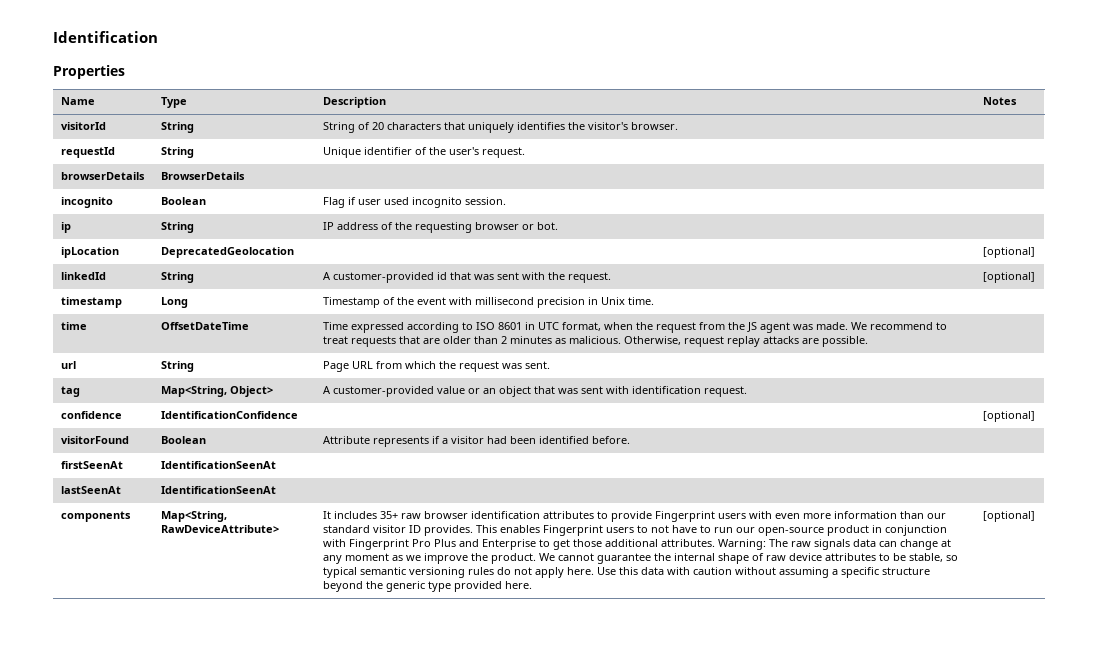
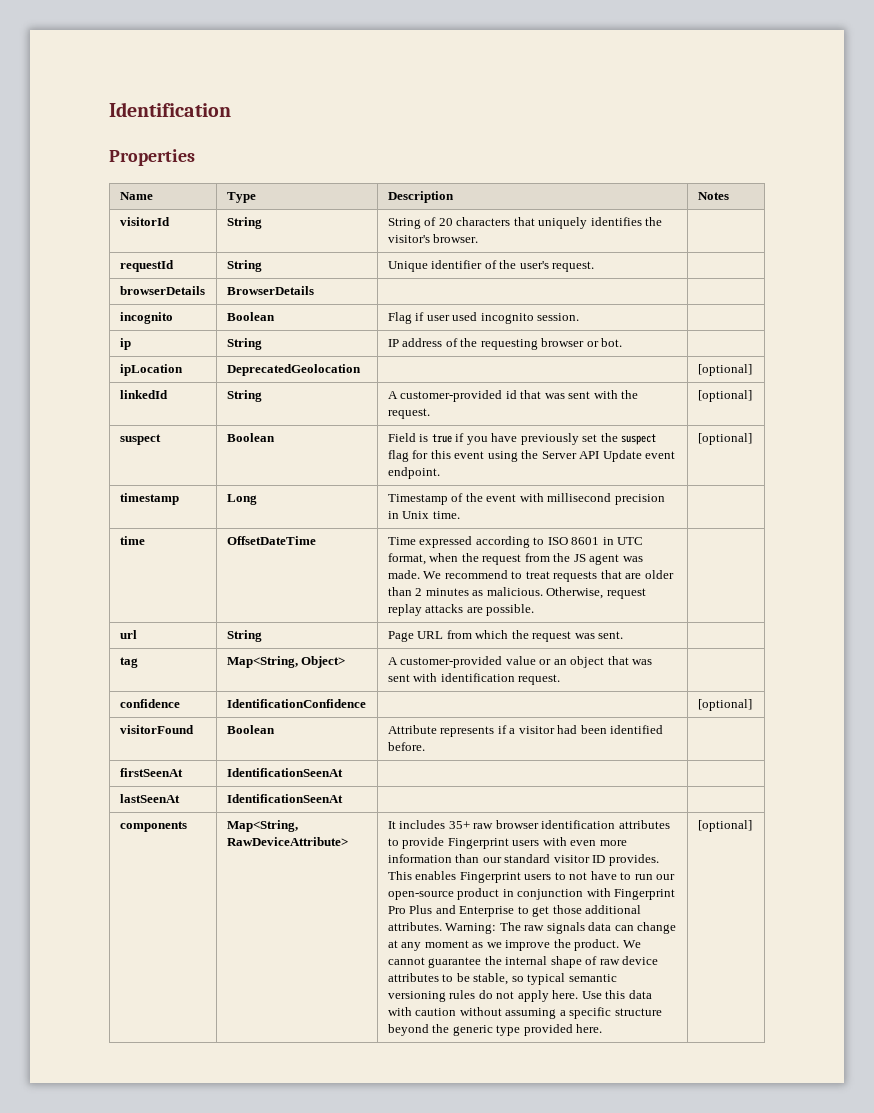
(1036, 277) none -> [119,434,161,445] [226,433,275,442] [387,433,657,445] [387,450,676,462] [387,467,440,479] [697,433,752,445] // suspect | Boolean | Field is true if you have previously set the suspect flag for this event using the Server API Update event endpoint. | [optional]

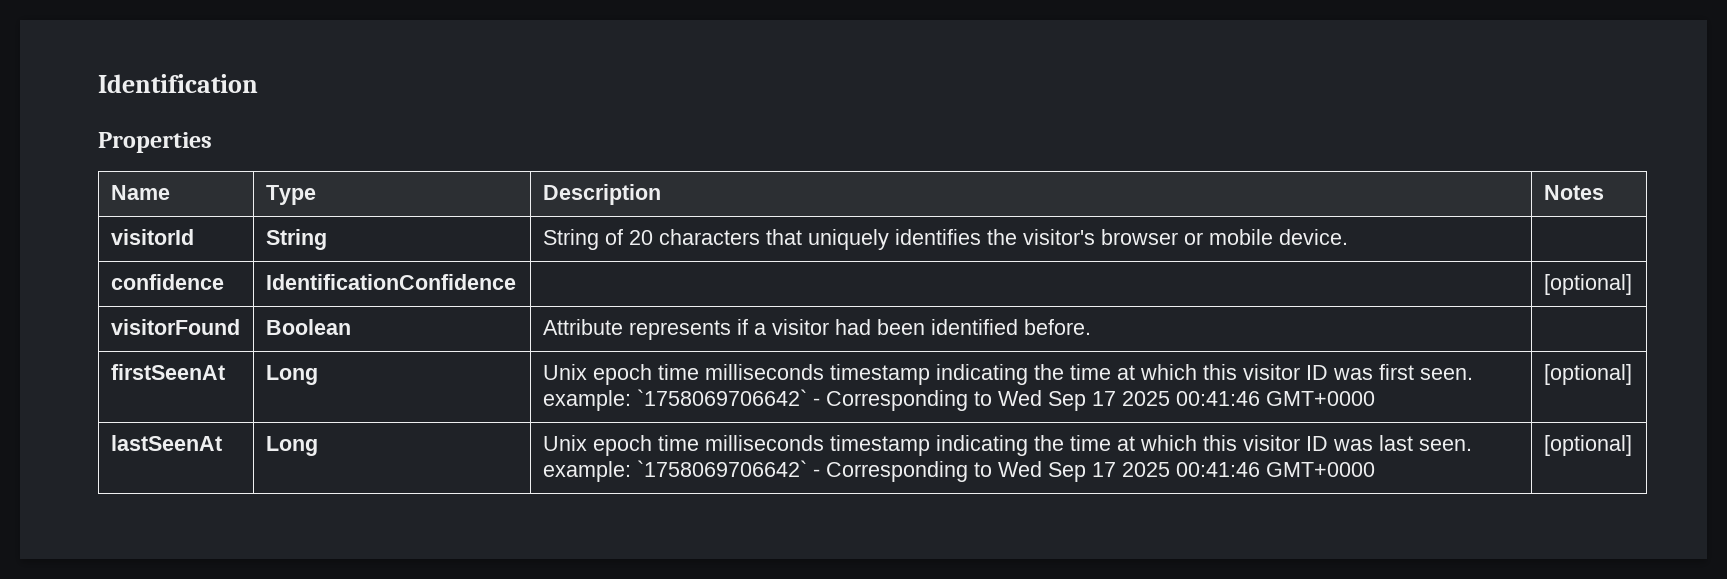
[433,234,479,243] [119,260,174,272] [226,260,262,272] [387,260,595,272] [119,286,205,295] [226,286,314,295] [119,312,173,324] [226,312,275,321] [387,312,580,324] [119,338,131,350] [226,338,262,350] [387,338,623,350] [119,364,183,376] [226,364,361,376] [697,364,752,376] [119,390,168,399] [226,390,262,402] [387,390,639,402] [387,408,430,419] [697,390,752,402] [119,434,161,445] [226,433,275,442] [387,433,657,445] [387,450,676,462] [387,467,440,479] [697,433,752,445] [119,493,179,505] [226,494,257,505] [387,493,665,505] [387,511,460,519] [119,536,145,545] [226,536,316,545] [387,536,644,548] [387,553,643,565] [387,570,674,582] [387,587,646,599] [387,604,535,616] [119,630,137,639] [226,630,262,642] [387,630,624,642] [119,657,138,668] [226,656,346,668] [387,656,653,668] [387,673,561,685] browser. | // requestId | String | Unique identifier of the user's request. | // browserDetails | BrowserDetails | | // incognito | Boolean | Flag if user used incognito session. | // ip | String | IP address of the requesting browser or bot. | // ipLocation | DeprecatedGeolocation | | [optional] // linkedId | String | A customer-provided id that was sent with the request. | [optional] // suspect | Boolean | Field is true if you have previously set the suspect flag for this event using the Server API Update event endpoint. | [optional] // timestamp | Long | Timestamp of the event with millisecond precision in Unix time. | // time | OffsetDateTime | Time expressed according to ISO 8601 in UTC format, when the request from the JS agent was made. We recommend to treat requests that are older than 2 minutes as malicious. Otherwise, request replay attacks are possible. | // url | String | Page URL from which the request was sent. | // tag | Map<String, Object> | A customer-provided value or an object that was sent with identification request. -> [1100,229,1348,245] browser or mobile device.
[226,768,343,777] [119,794,180,803] [226,794,343,803] [119,821,187,832] [226,820,298,832] [226,837,348,846] [387,820,670,829] [387,837,627,849] [387,854,659,866] [387,871,676,883] [387,888,676,900] [387,905,642,917] [387,922,677,934] [387,939,641,951] [387,956,659,968] [387,973,617,985] [387,990,652,1002] [387,1007,662,1019] [387,1024,603,1036] IdentificationSeenAt | | // lastSeenAt | IdentificationSeenAt | | // components | Map<String, RawDeviceAttribute> | It includes 35+ raw browser identification attributes to provide Fingerprint users with even more information than our standard visitor ID provides. This enables Fingerprint users to not have to run our open-source product in conjunction with Fingerprint Pro Plus and Enterprise to get those additional attributes. Warning: The raw signals data can change at any moment as we improve the product. We cannot guarantee the internal shape of raw device attributes to be stable, so typical semantic versioning rules do not apply here. Use this data with caution without assuming a specific structure beyond the generic type provided here. -> [265,365,318,385] [542,364,1473,385] [542,389,1375,411] [1543,364,1632,385] [110,435,222,451] [265,436,318,456] [542,435,1472,456] [542,460,1375,482] Long | Unix epoch time milliseconds timestamp indicating the time at which this visitor ID was first seen. example: `1758069706642` - Corresponding to Wed Sep 17 2025 00:41:46 GMT+0000 | [optional] // lastSeenAt | Long | Unix epoch time milliseconds timestamp indicating the time at which this visitor ID was last seen. example: `1758069706642` - Corresponding to Wed Sep 17 2025 00:41:46 GMT+0000

